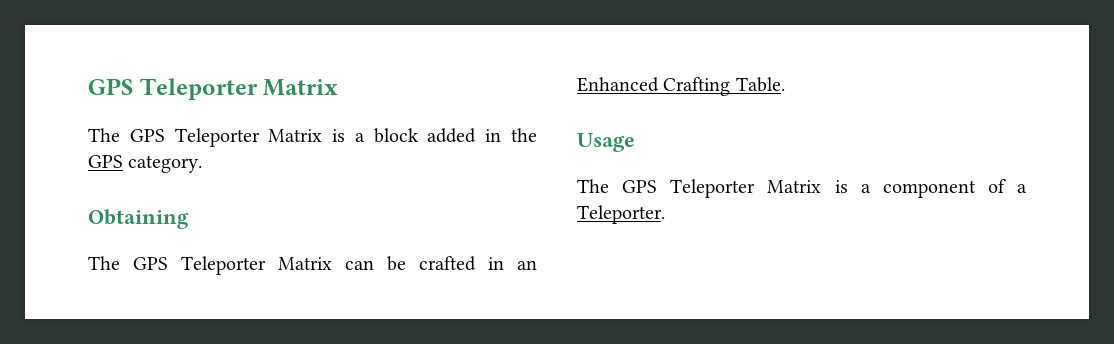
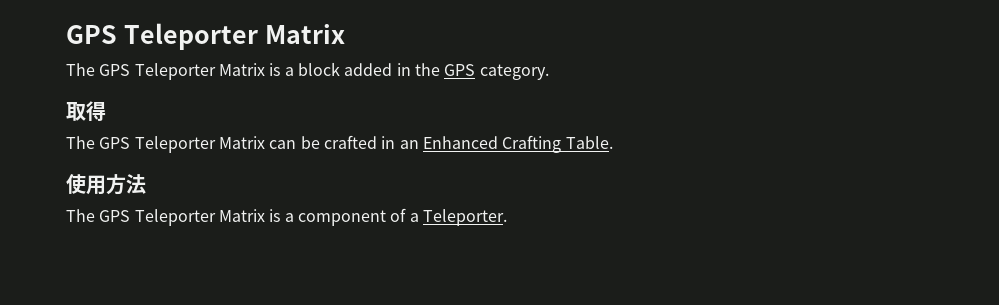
[88,209,189,229] Obtaining -> [66,101,106,121] 取得
[577,133,635,152] Usage -> [66,174,146,195] 使用方法

